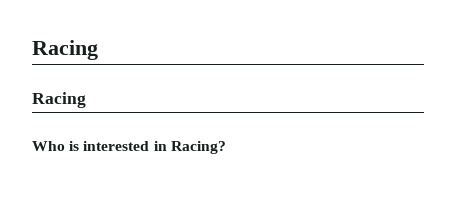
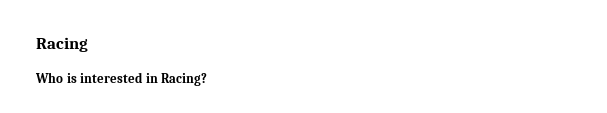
[32,40,98,60] [32,92,86,108] Racing // Racing -> [36,37,88,52] Racing

